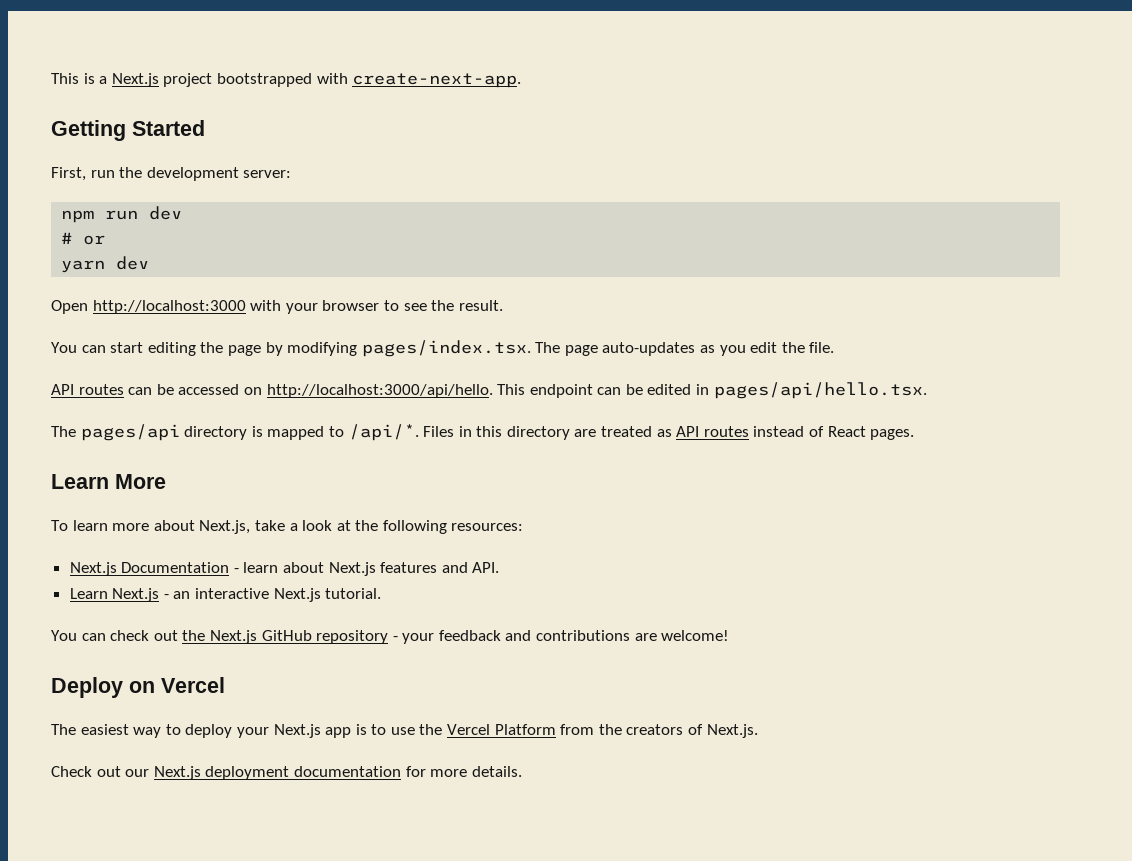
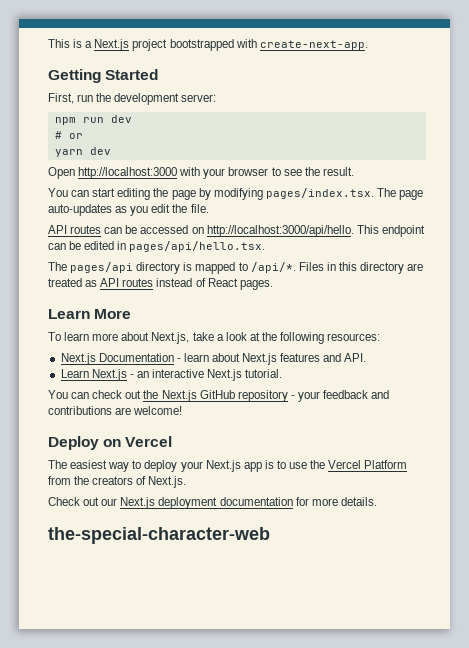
(522, 771) none -> [48,527,270,544] // the-special-character-web

